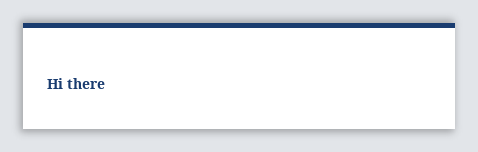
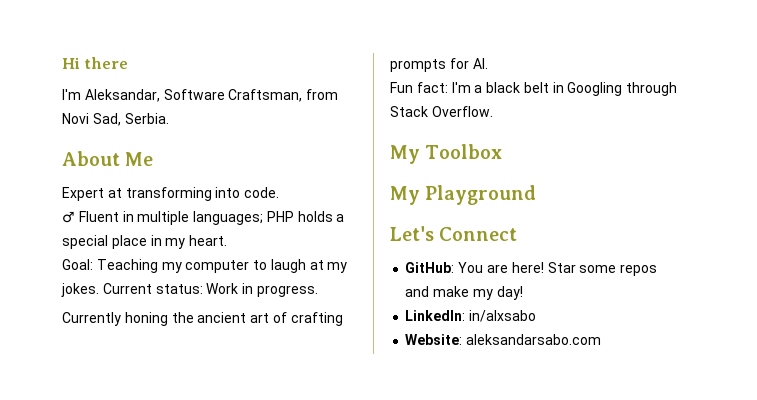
(105, 83) none -> [62,89,339,102] [62,113,169,126] [62,151,154,166] [62,187,280,201] [62,211,345,225] [62,235,228,249] [62,259,348,273] [61,283,318,297] [62,312,343,326] [390,58,488,72] [390,82,678,96] [390,106,493,117] [390,144,503,164] [390,185,537,205] [390,226,518,241] [405,262,658,276] [405,286,523,300] [405,310,537,322] [405,334,602,345] // I'm Aleksandar, Software Craftsman, from Novi Sad, Serbia. // About Me // Expert at transforming into code. // ♂ Fluent in multiple languages; PHP holds a special place in my heart. // Goal: Teaching my computer to laugh at my jokes. Current status: Work in progress. // Currently honing the ancient art of crafting prompts for AI. // Fun fact: I'm a black belt in Googling through Stack Overflow. // My Toolbox // My Playground // Let's Connect // GitHub: You are here! Star some repos and make my day! // LinkedIn: in/alxsabo // Website: aleksandarsabo.com

